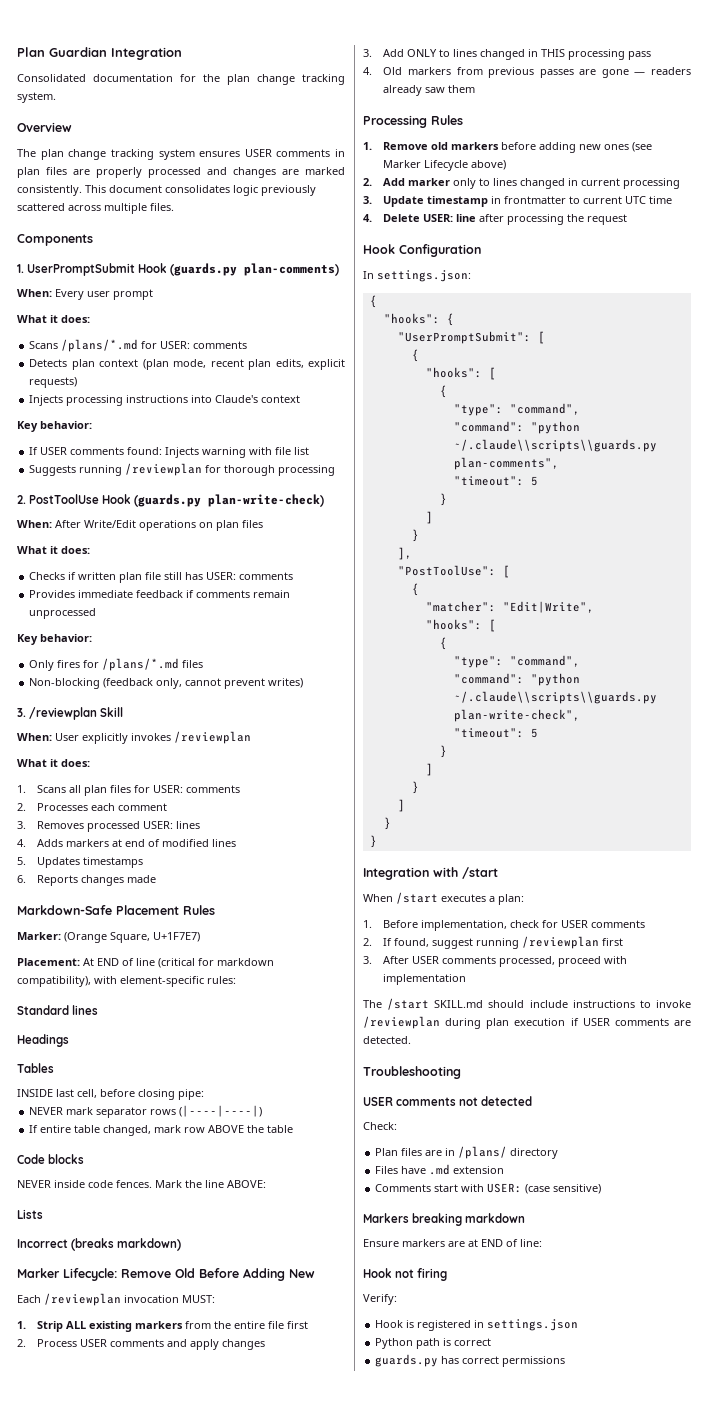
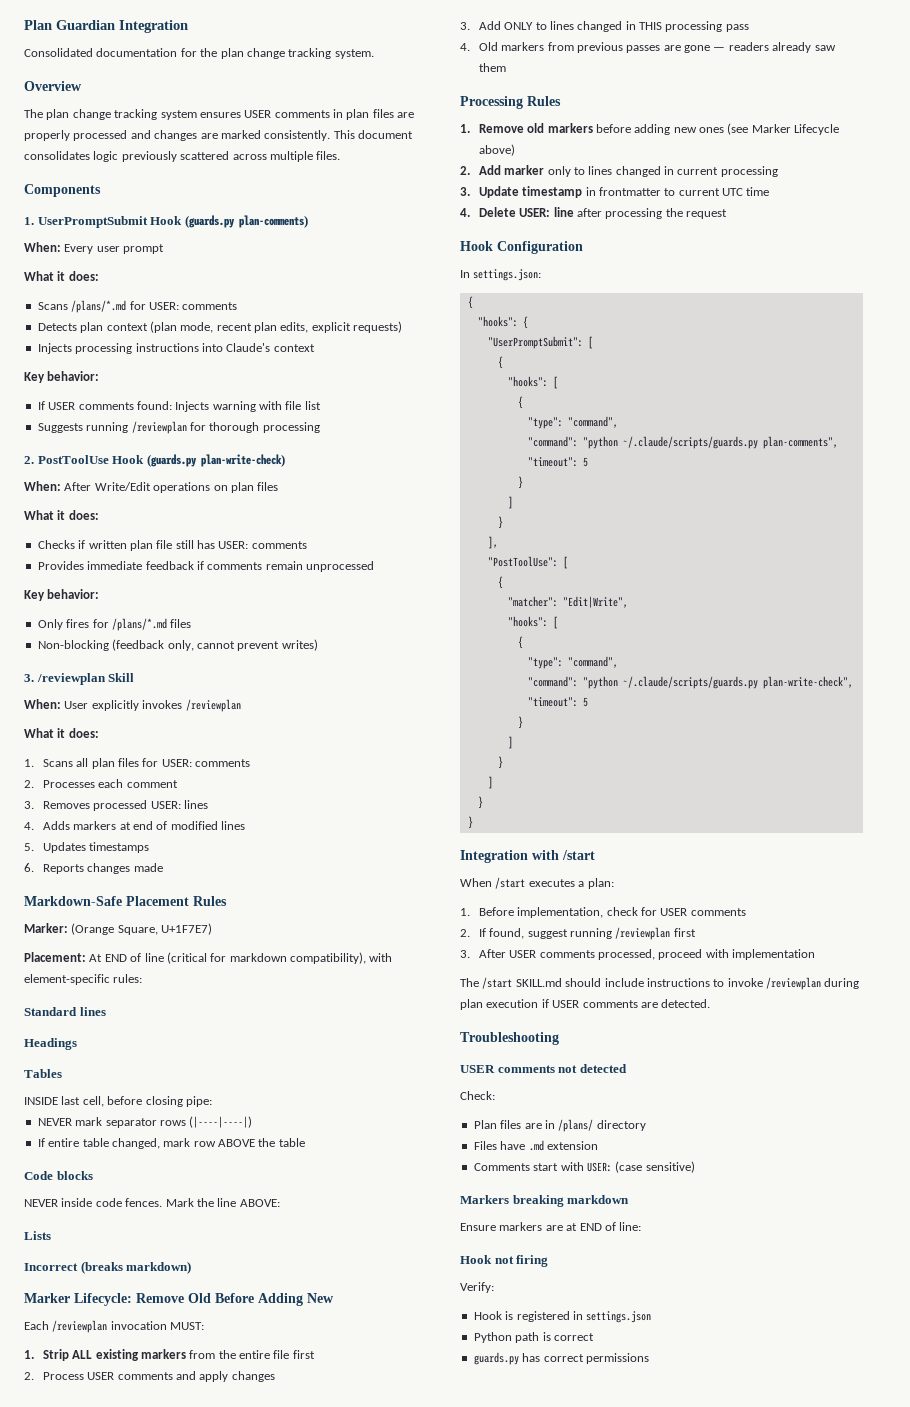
[453,439,657,452] ~/.claude\\scripts\\guards.py -> [622,436,758,449] ~/.claude/scripts/guards.py
[453,691,657,704] ~/.claude\\scripts\\guards.py -> [622,676,758,689] ~/.claude/scripts/guards.py

